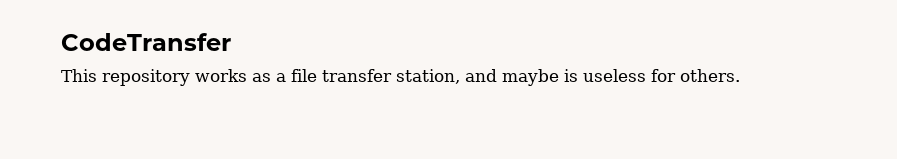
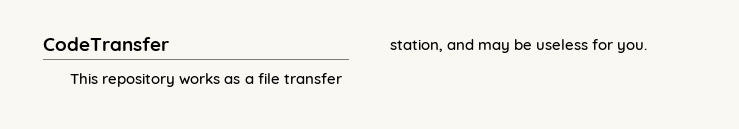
[502,69,578,86] maybe is -> [478,39,533,53] may be
[680,69,740,82] others. -> [617,42,648,53] you.

